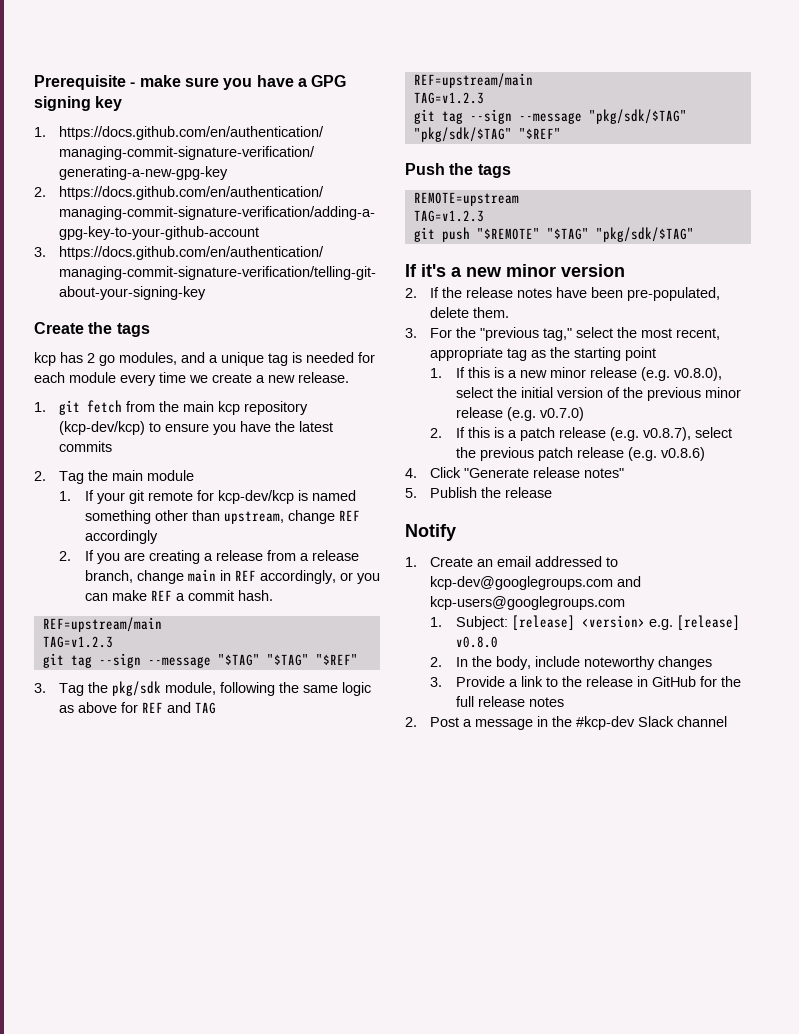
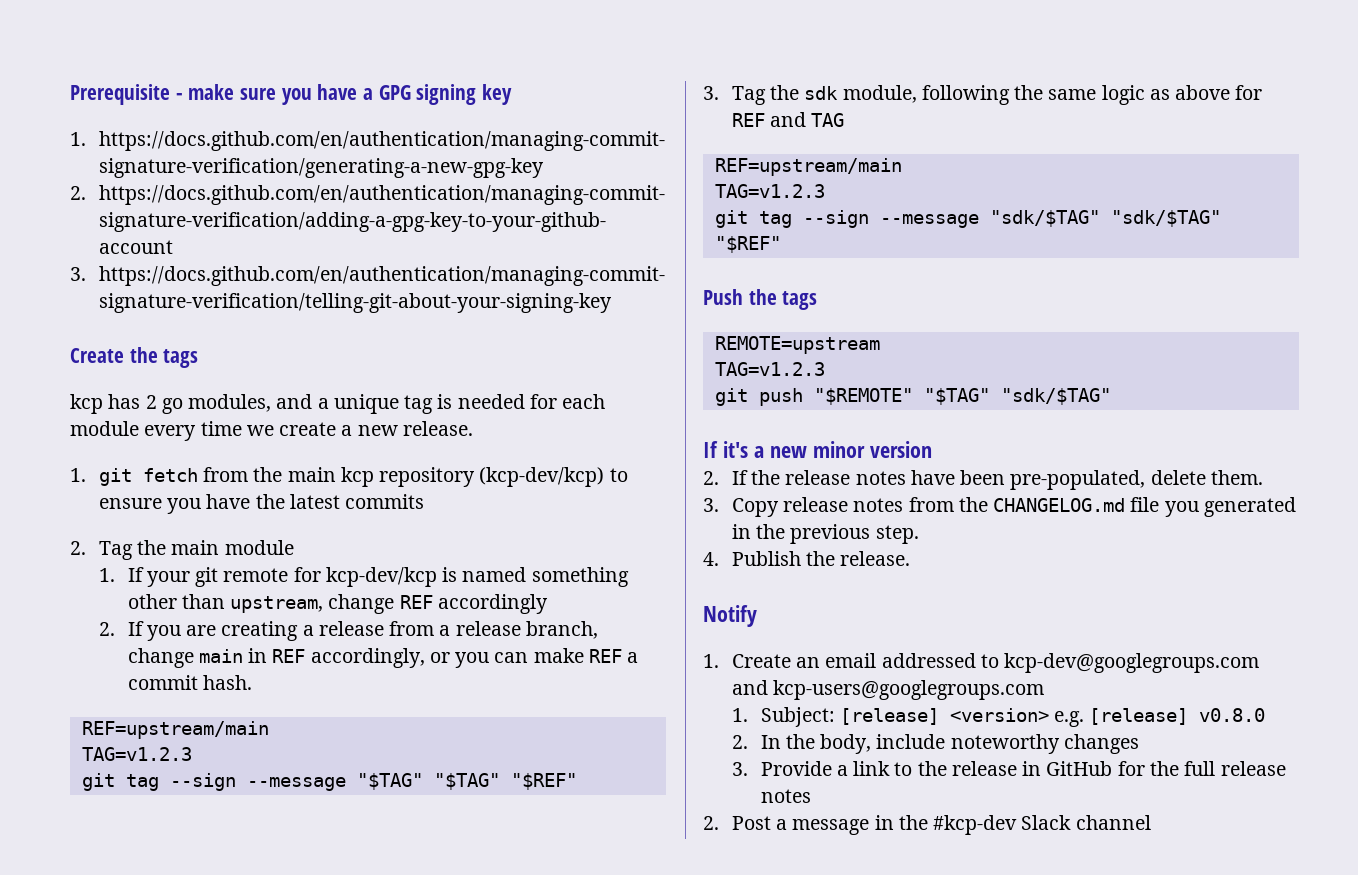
[112,681,162,696] pkg/sdk -> [804,86,839,100] sdk
[588,109,687,124] [413,127,512,142] "pkg/sdk/$TAG" "pkg/sdk/$TAG" -> [989,210,1221,227] "sdk/$TAG" "sdk/$TAG"
[595,227,694,242] "pkg/sdk/$TAG" -> [1000,388,1111,405] "sdk/$TAG"
[430,327,721,341] [430,347,657,361] [430,367,722,381] [455,387,741,401] [455,407,584,421] [430,427,732,441] [455,447,705,461] [405,467,625,478] [405,488,417,498] For the "previous tag," select the most recent, appropriate tag as the starting point // 1. If this is a new minor release (e.g. v0.8.0), select the initial version of the previous minor release (e.g. v0.7.0) // 2. If this is a patch release (e.g. v0.8.7), select the previous patch release (e.g. v0.8.6) // 4. Click "Generate release notes" // 5. -> [731,497,1296,517] [731,524,919,544] [703,552,719,566] Copy release notes from the CHANGELOG.md file you generated in the previous step. // 4.
[505,487,553,498] release -> [840,551,911,566] release.

